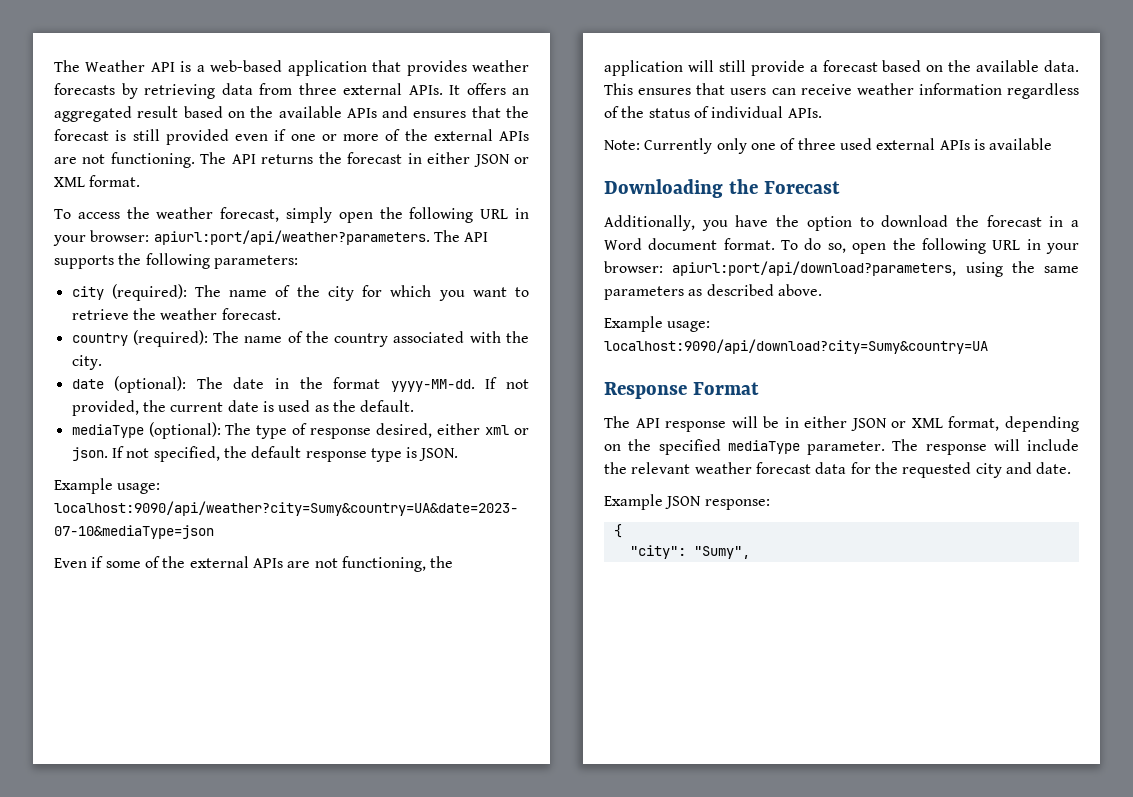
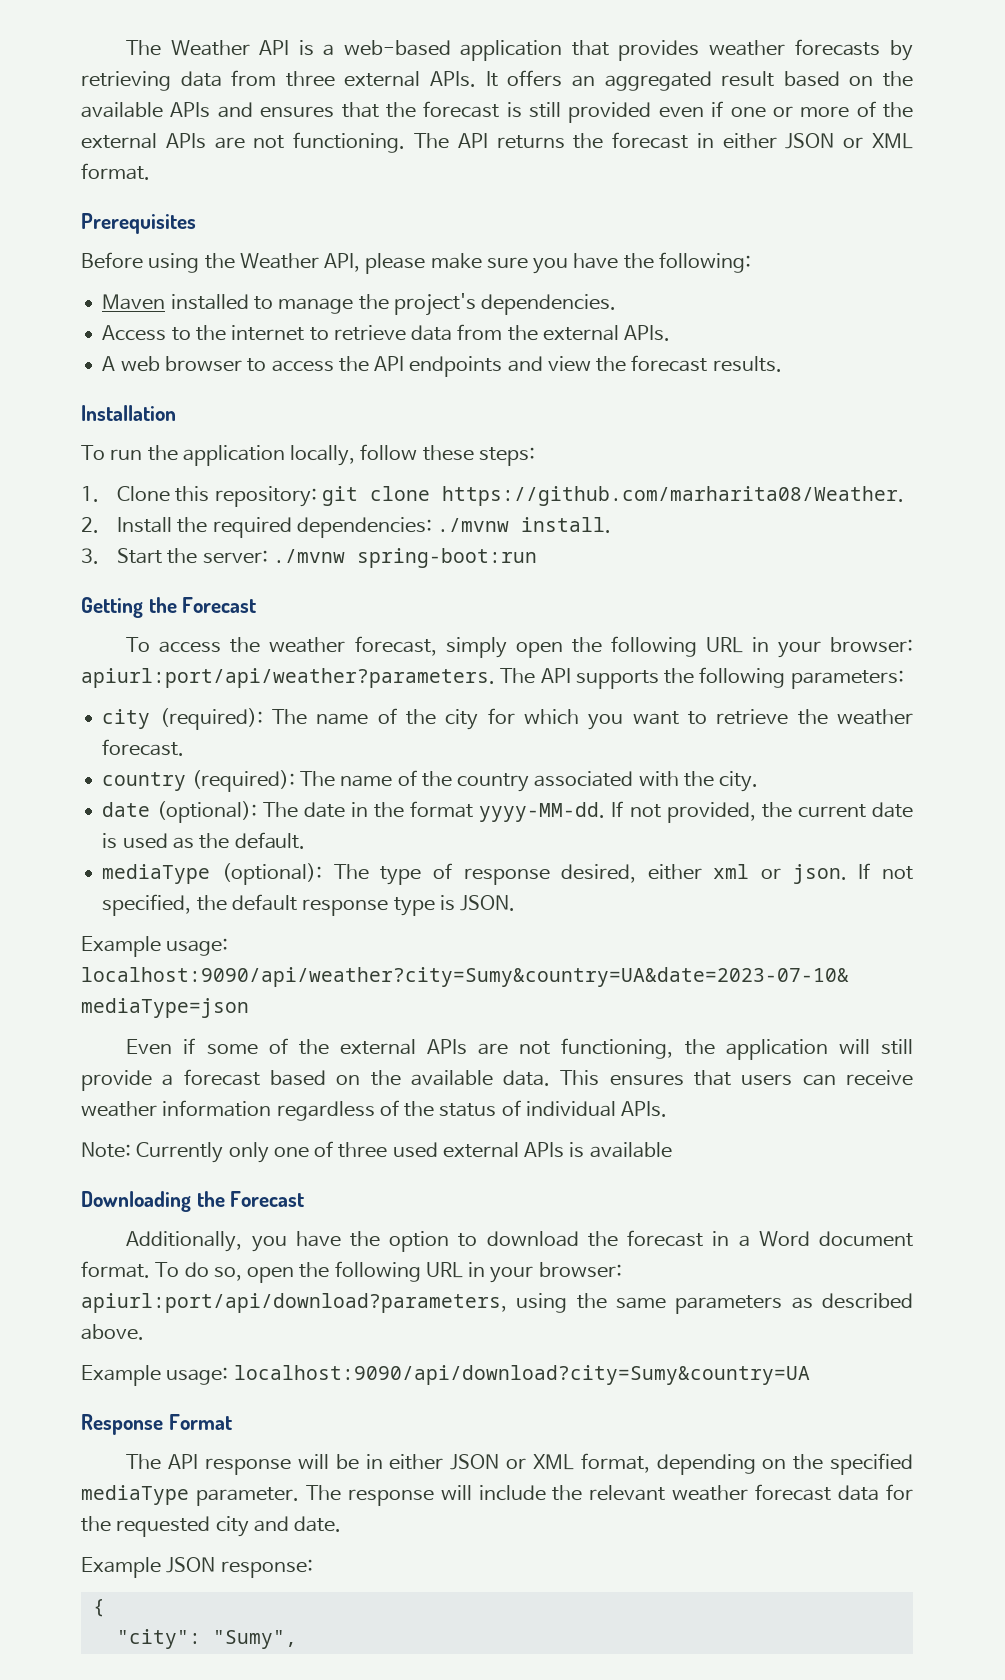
(141, 181) none -> [81,213,196,234] [81,252,751,274] [102,293,617,316] [102,324,671,341] [102,355,782,377] [81,405,176,421] [81,444,535,466] [81,486,904,507] [81,517,612,538] [81,548,537,568] [81,597,257,618] // Prerequisites // Before using the Weather API, please make sure you have the following: // Maven installed to manage the project's dependencies. // Access to the internet to retrieve data from the external APIs. // A web browser to access the API endpoints and view the forecast results. // Installation // To run the application locally, follow these steps: // 1. Clone this repository: git clone https://github.com/marharita08/Weather. // 2. Install the required dependencies: ./mvnw install. // 3. Start the server: ./mvnw spring-boot:run // Getting the Forecast

